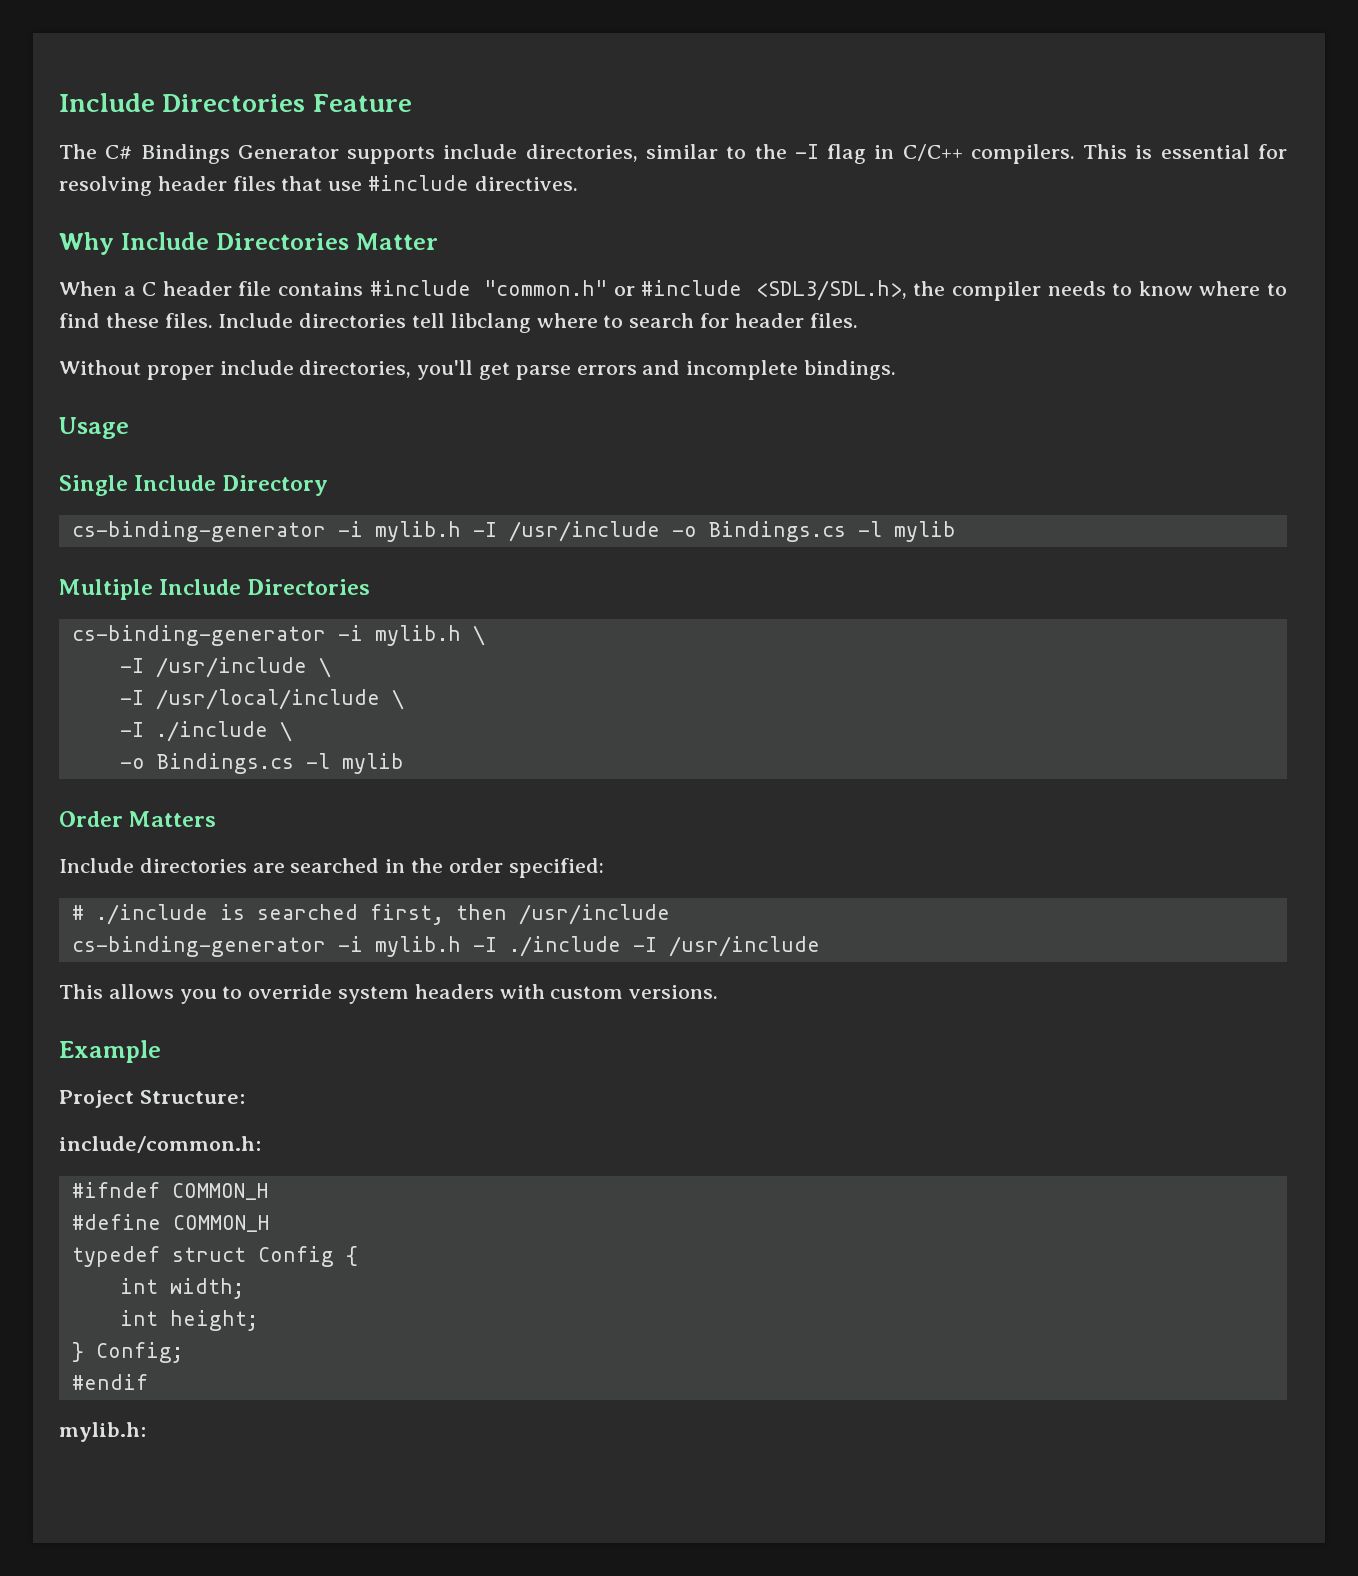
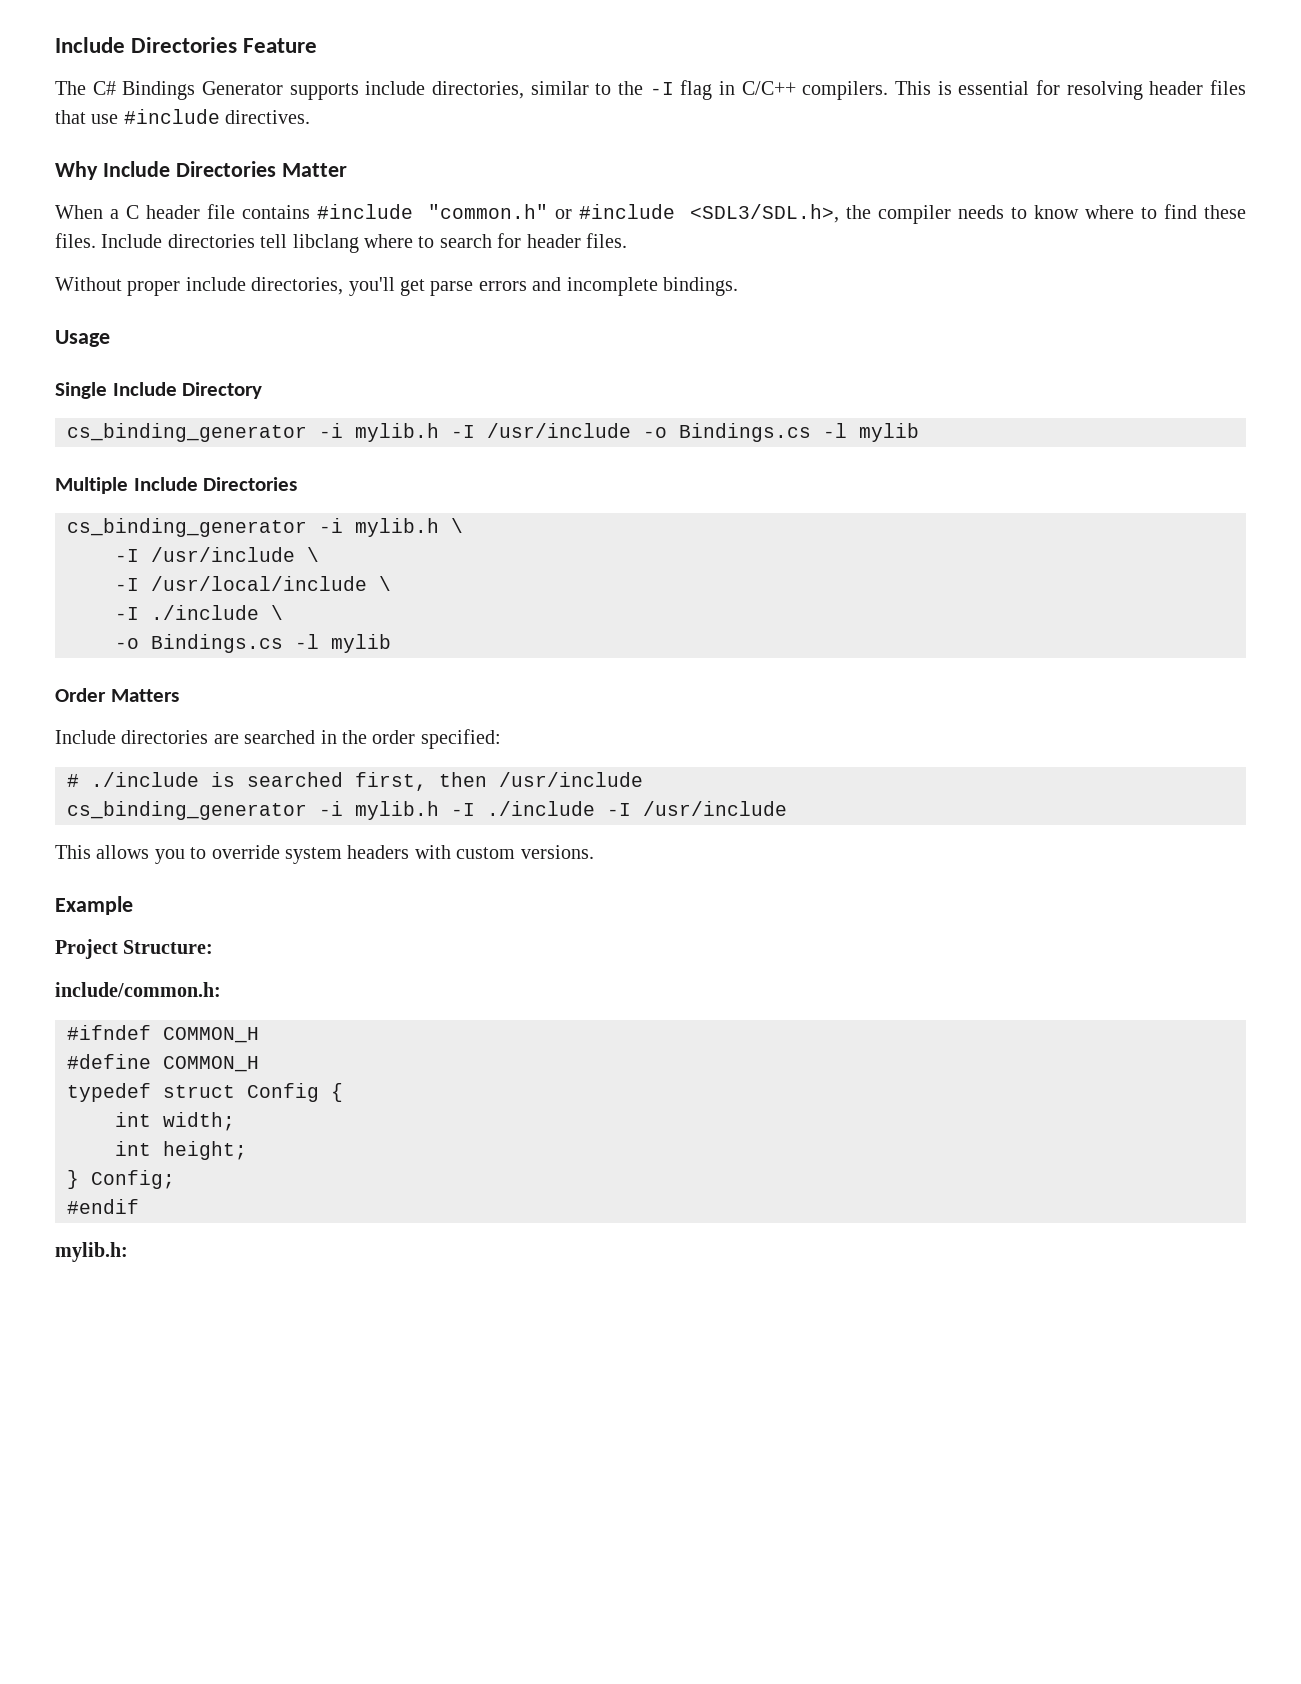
[71,521,326,542] cs-binding-generator -> [67,423,307,442] cs_binding_generator
[71,625,326,646] cs-binding-generator -> [67,518,307,537] cs_binding_generator
[71,936,326,957] cs-binding-generator -> [67,801,307,820] cs_binding_generator

